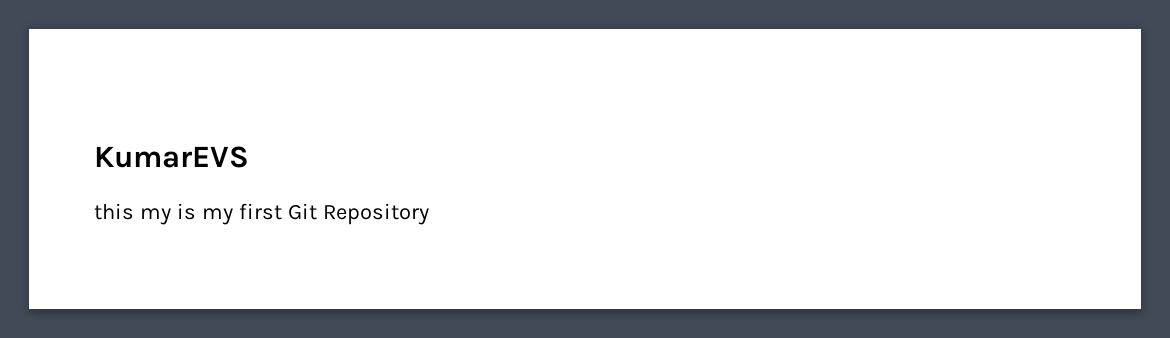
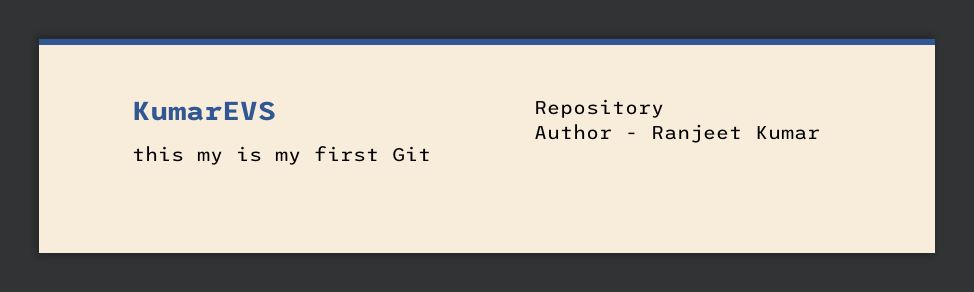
(429, 214) none -> [534,124,820,143] // Author - Ranjeet Kumar

